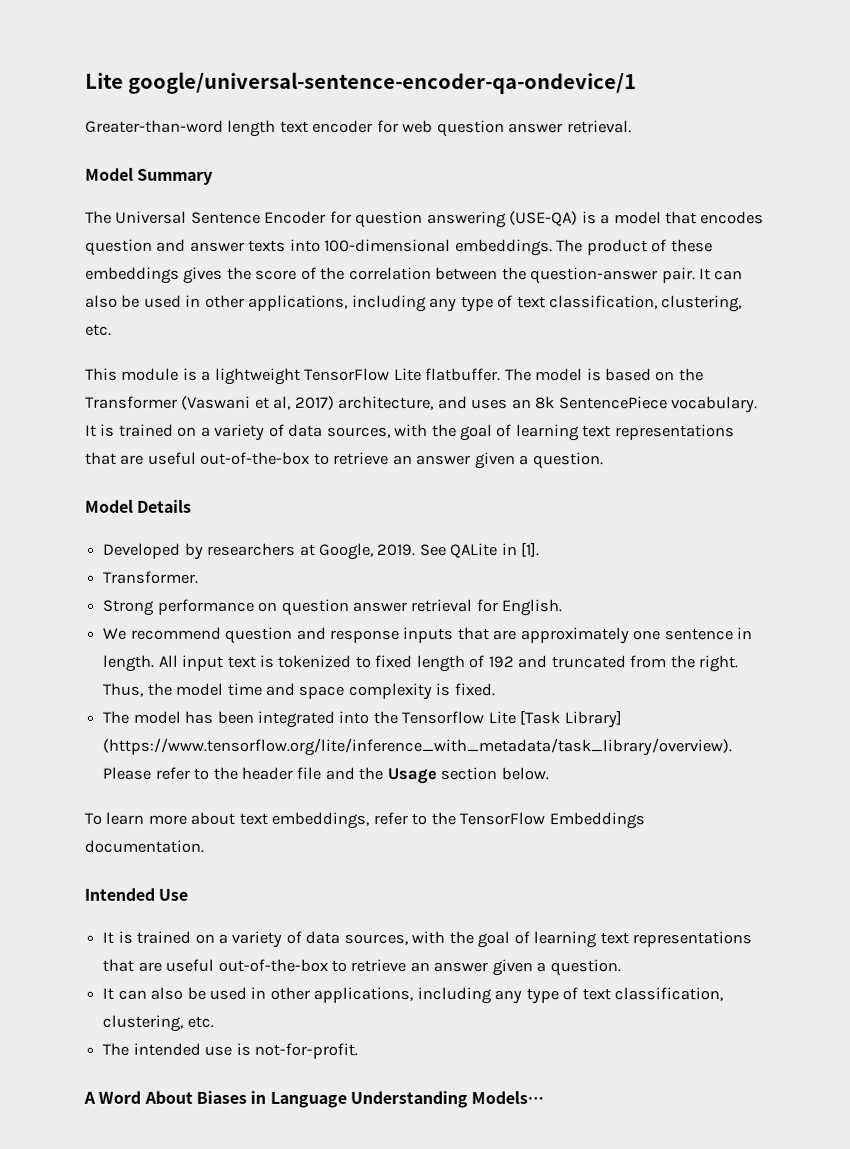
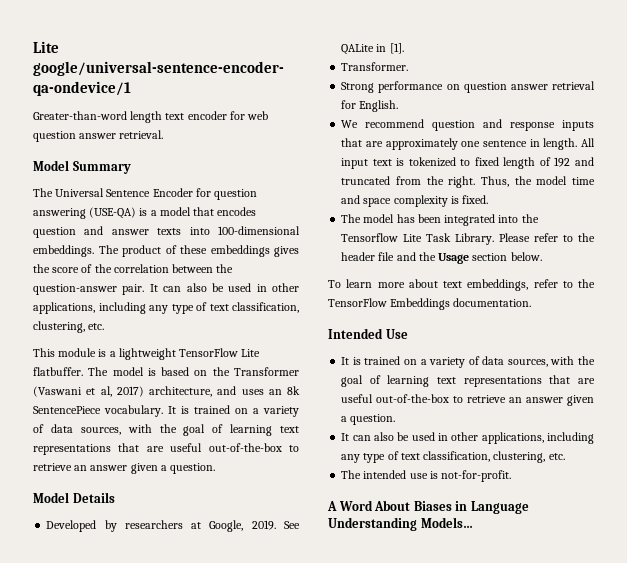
[519,710,622,729] [102,737,733,757] [Task Library] (https://www.tensorflow.org/lite/inference_with_metadata/task_library/overview). -> [426,233,495,245] Task Library.

